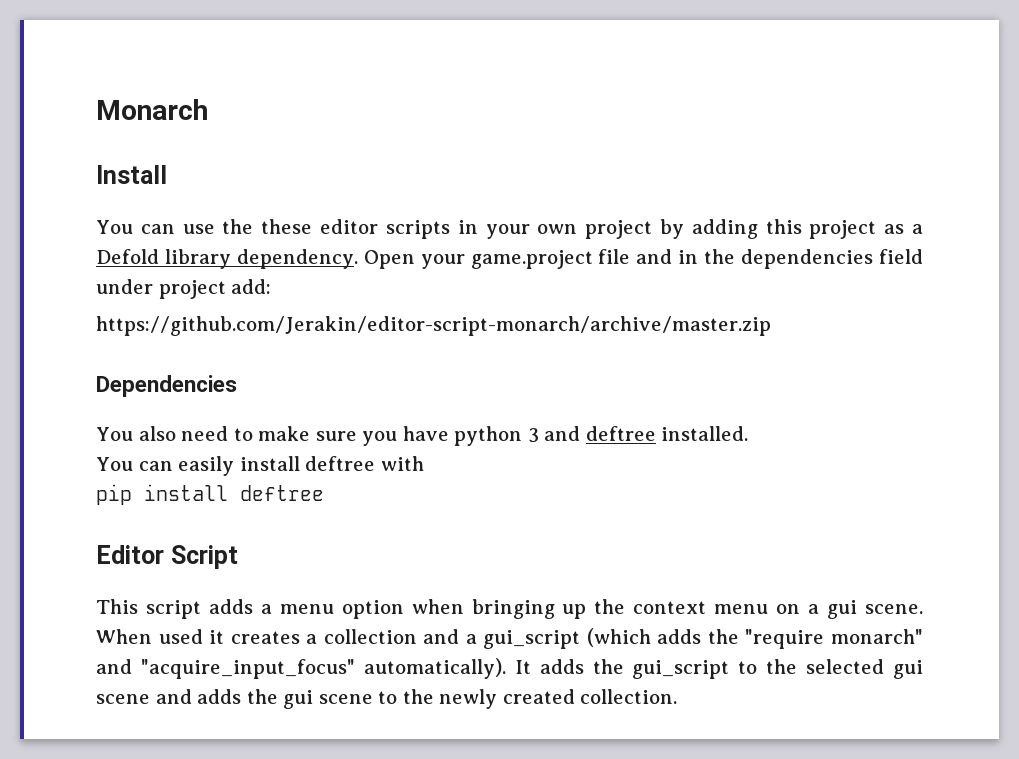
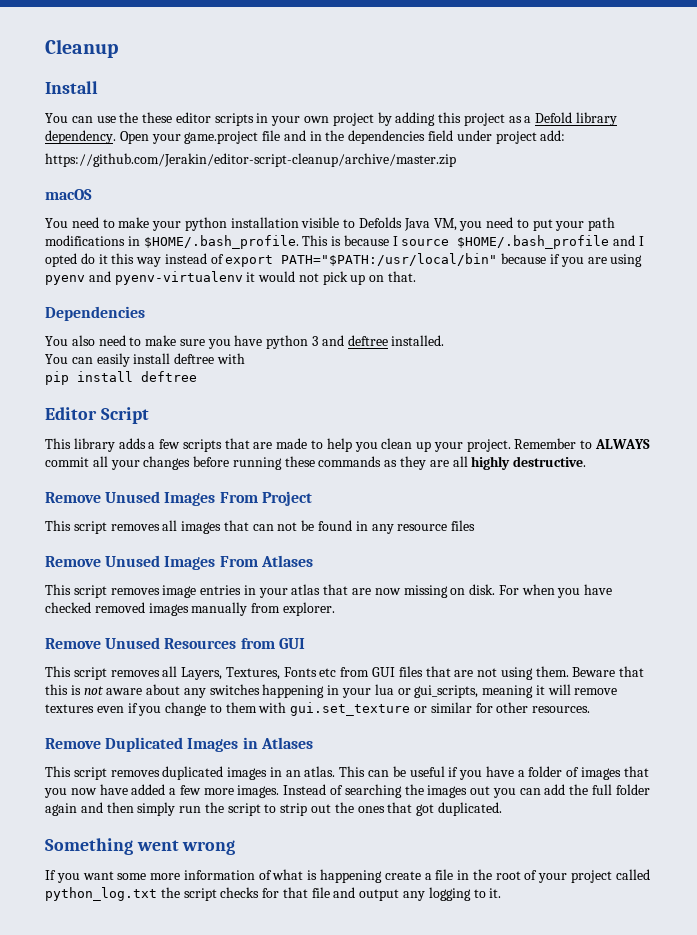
[96,99,208,120] Monarch -> [45,39,118,58] Cleanup
[96,316,771,336] https://github.com/Jerakin/editor-script-monarch/archive/master.zip -> [45,153,456,167] [45,189,92,200] [45,217,616,231] [45,235,645,249] [45,253,643,267] [45,271,417,285] https://github.com/Jerakin/editor-script-cleanup/archive/master.zip // macOS // You need to make your python installation visible to Defolds Java VM, you need to put your path modifications in $HOME/.bash_profile. This is because I source $HOME/.bash_profile and I opted do it this way instead of export PATH="$PATH:/usr/local/bin" because if you are using pyenv and pyenv-virtualenv it would not pick up on that.
[145,600,201,619] script -> [73,438,115,452] library
[279,599,923,619] [96,628,924,649] [96,658,923,679] [96,689,678,709] menu option when bringing up the context menu on a gui scene. When used it creates a collection and a gui_script (which adds the "require monarch" and "acquire_input_focus" automatically). It adds the gui_script to the selected gui scene and adds the gui scene to the newly created collection. -> [159,438,651,452] [45,456,587,470] [45,491,312,506] [45,520,476,534] [45,555,313,570] [45,584,613,598] [45,602,335,616] [45,637,305,649] [45,666,645,680] [45,684,618,698] [45,702,591,716] [45,737,313,752] [45,766,649,780] [44,784,650,798] [45,802,502,816] [45,838,236,855] [45,869,650,883] [45,887,502,901] few scripts that are made to help you clean up your project. Remember to ALWAYS commit all your changes before running these commands as they are all highly destructive. // Remove Unused Images From Project // This script removes all images that can not be found in any resource files // Remove Unused Images From Atlases // This script removes image entries in your atlas that are now missing on disk. For when you have checked removed images manually from explorer. // Remove Unused Resources from GUI // This script removes all Layers, Textures, Fonts etc from GUI files that are not using them. Beware that this is not aware about any switches happening in your lua or gui_scripts, meaning it will remove textures even if you change to them with gui.set_texture or similar for other resources. // Remove Duplicated Images in Atlases // This script removes duplicated images in an atlas. This can be useful if you have a folder of images that you now have added a few more images. Instead of searching the images out you can add the full folder again and then simply run the script to strip out the ones that got duplicated. // Something went wrong // If you want some more information of what is happening create a file in the root of your project called python_log.txt the script checks for that file and output any logging to it.

